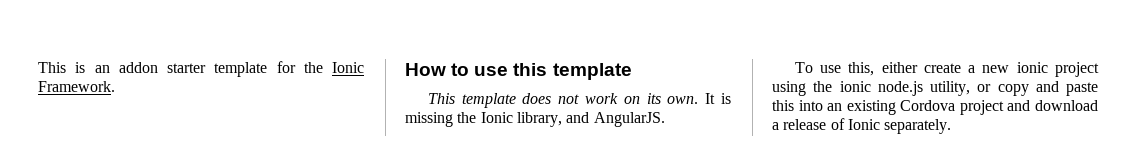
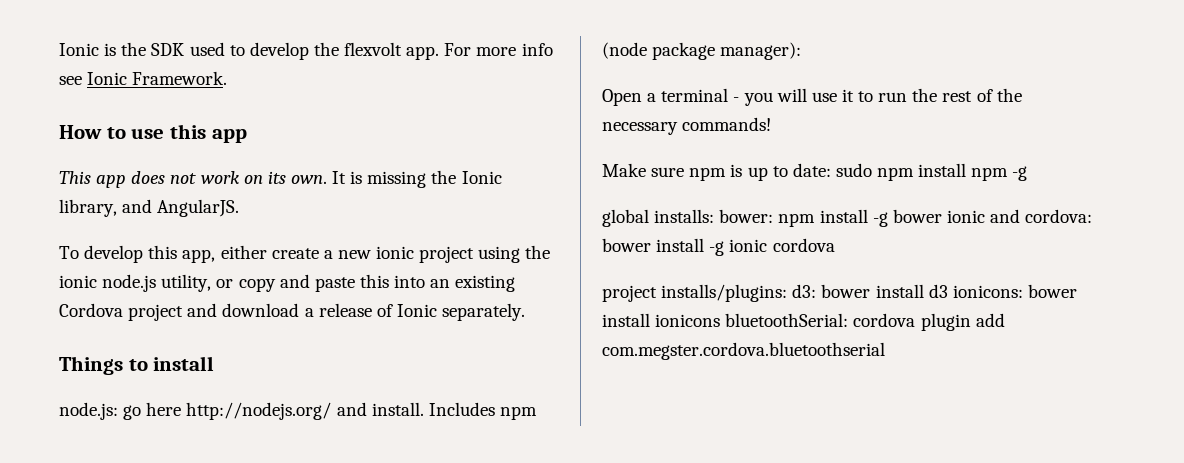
[38,61,323,77] This is an addon starter template for the -> [59,42,553,60] [59,76,82,85] Ionic is the SDK used to develop the flexvolt app. For more info see
[552,63,632,80] [427,93,516,108] template // This template -> [211,129,247,143] [59,171,127,188] app // This app
[820,62,875,76] use this, -> [84,245,216,263] develop this app,
(952, 126) none -> [59,356,215,375] [59,402,537,420] [602,42,802,60] [602,88,1022,106] [602,117,772,135] [602,163,1028,181] [602,209,1093,227] [602,238,835,256] [602,284,1077,302] [602,313,1005,331] [602,342,885,360] // Things to install // node.js: go here http://nodejs.org/ and install. Includes npm (node package manager): // Open a terminal - you will use it to run the rest of the necessary commands! // Make sure npm is up to date: sudo npm install npm -g // global installs: bower: npm install -g bower ionic and cordova: bower install -g ionic cordova // project installs/plugins: d3: bower install d3 ionicons: bower install ionicons bluetoothSerial: cordova plugin add com.megster.cordova.bluetoothserial

